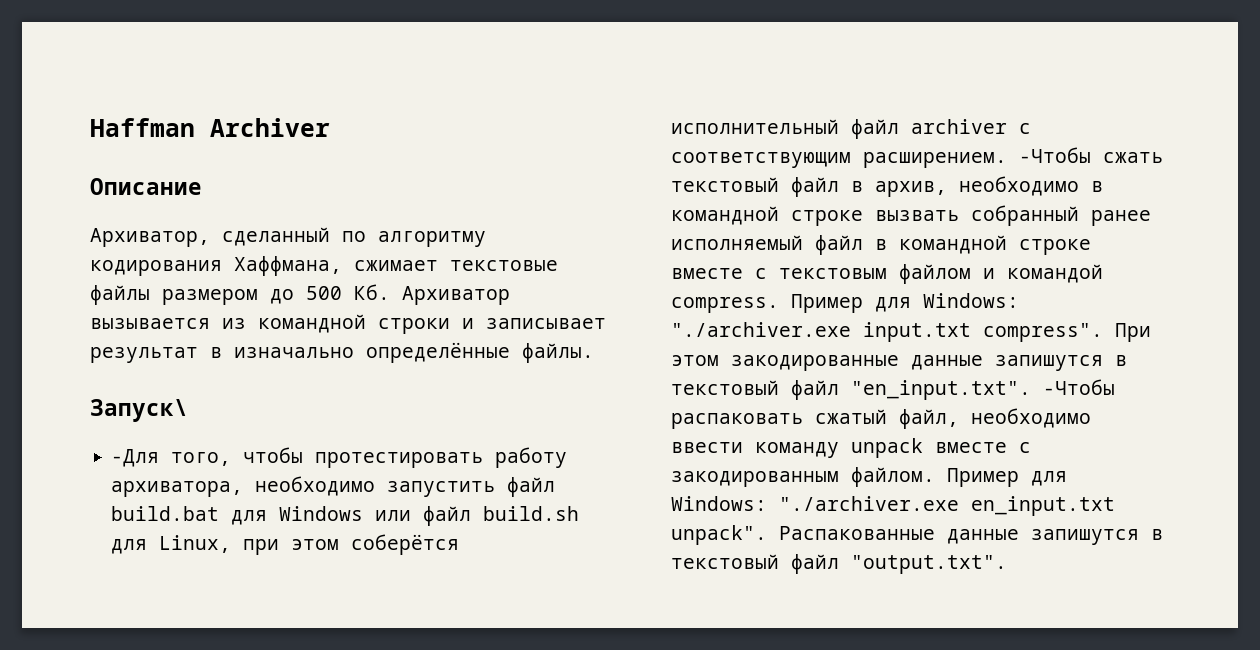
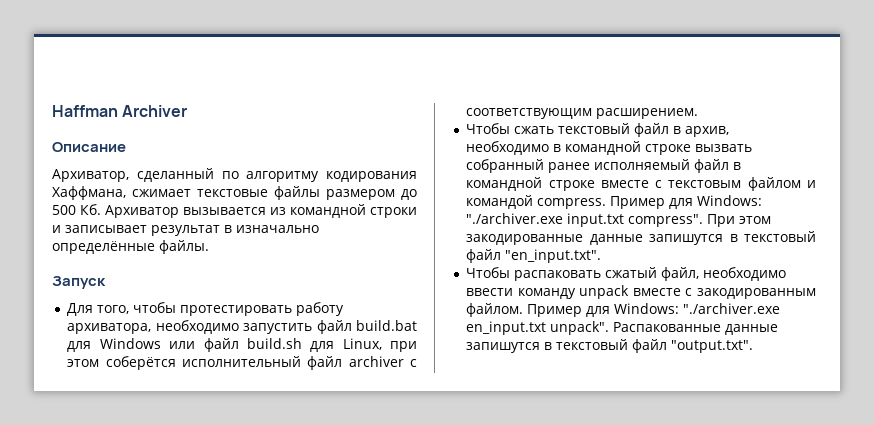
[90,399,188,422] [111,449,160,467] Запуск\ // -Для -> [52,276,106,289] [67,303,94,316] Запуск // Для
[1019,147,1092,163] -Чтобы -> [466,123,511,134] // Чтобы
[1043,379,1116,395] -Чтобы -> [466,267,511,278] // Чтобы

